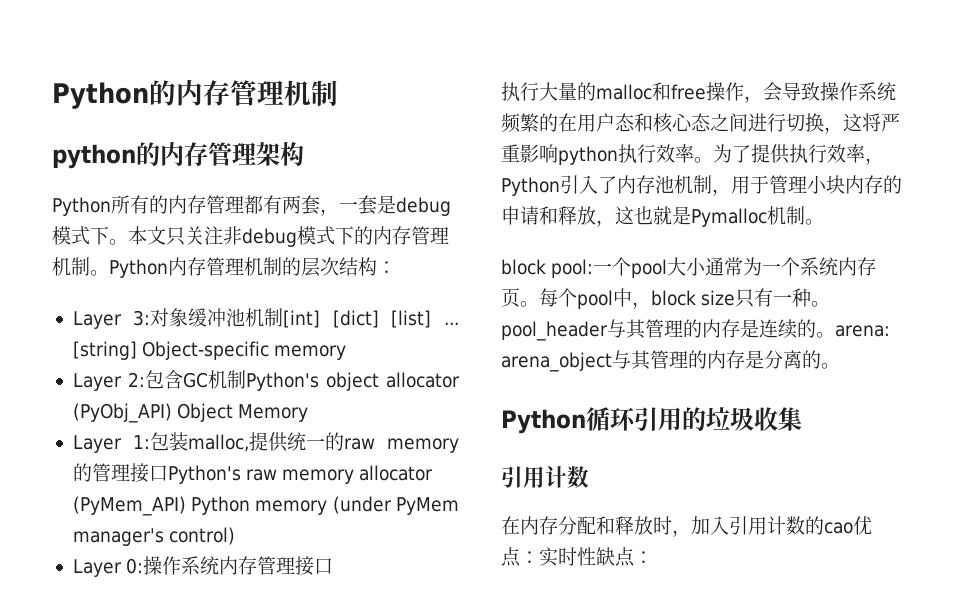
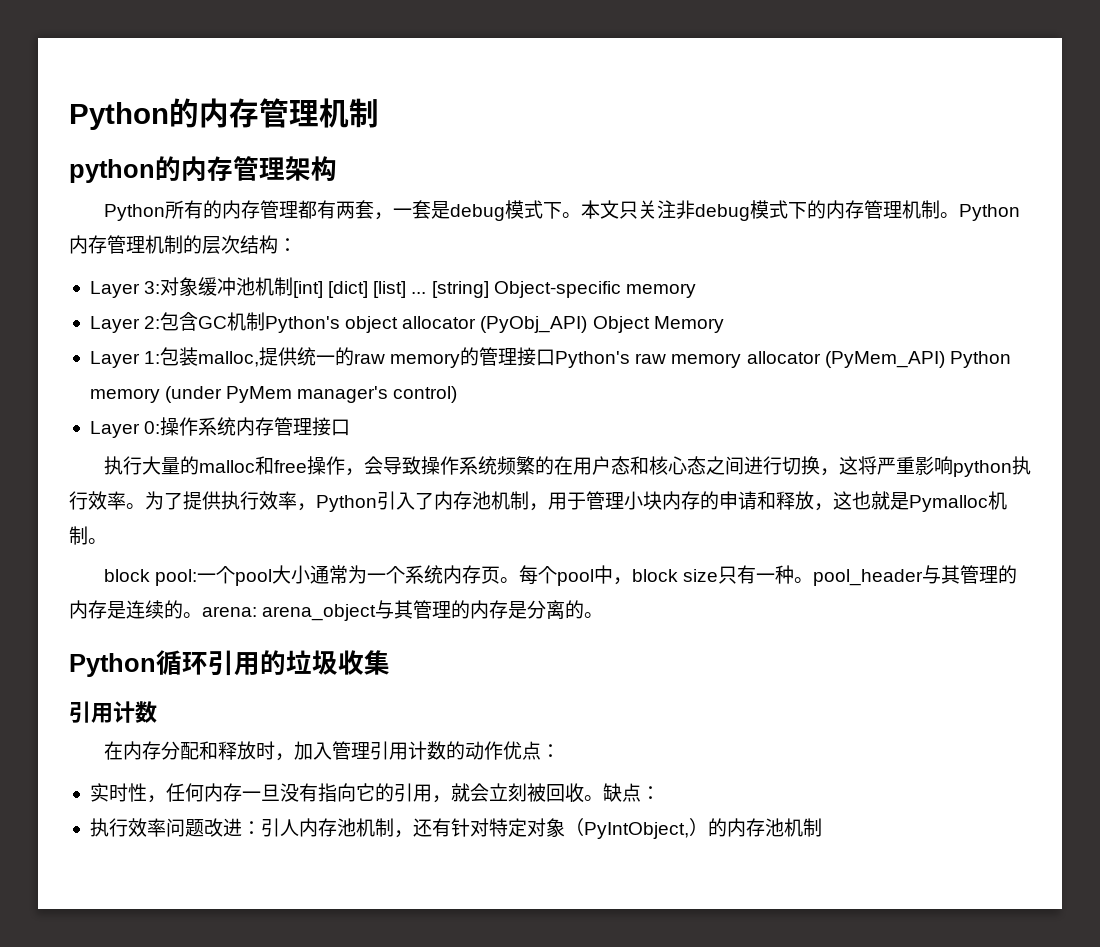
(729, 525) none -> [331,741,370,760] 管理
[824,522,853,534] cao -> [464,741,503,760] 动作
[539,547,653,567] 实时性缺点： -> [89,783,660,803] [89,818,822,839] // 实时性，任何内存一旦没有指向它的引用，就会立刻被回收。缺点： // 执行效率问题改进：引人内存池机制，还有针对特定对象（PyIntObject,）的内存池机制

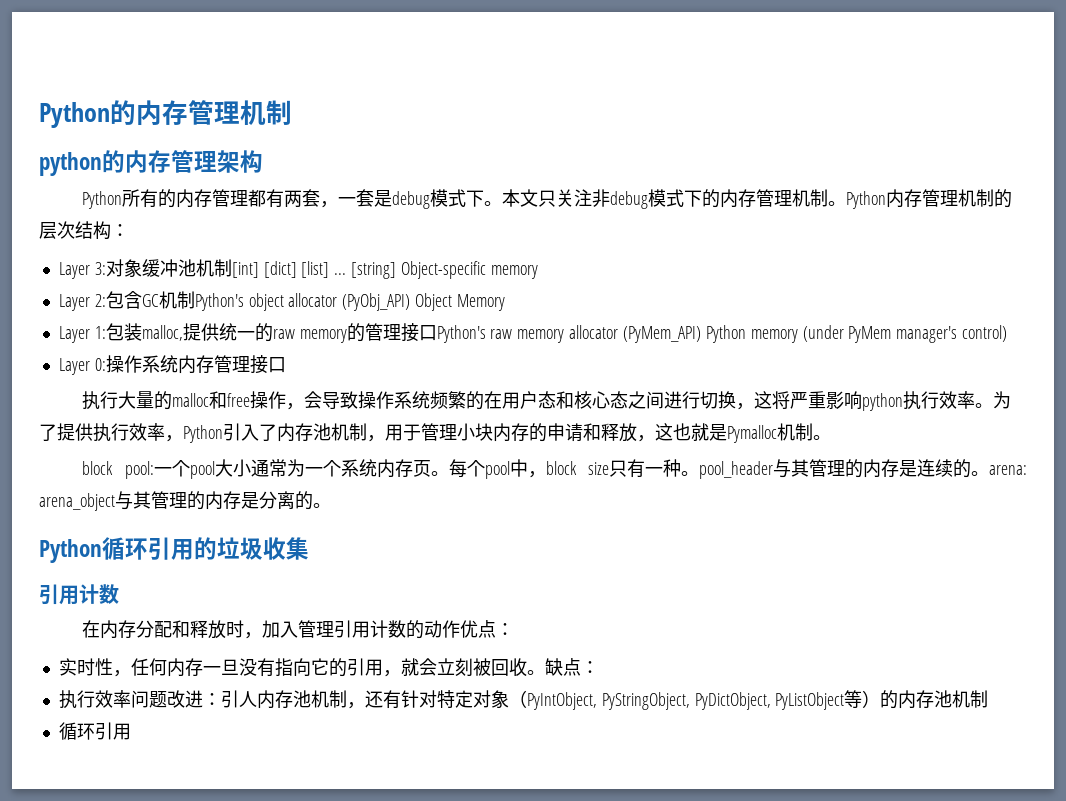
(689, 830) none -> [601,690,863,710] PyStringObject, PyDictObject, PyListObject等
(822, 827) none -> [58,722,131,740] // 循环引用

